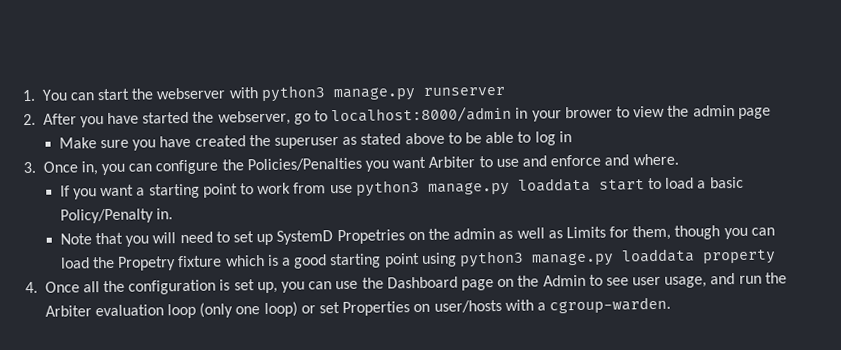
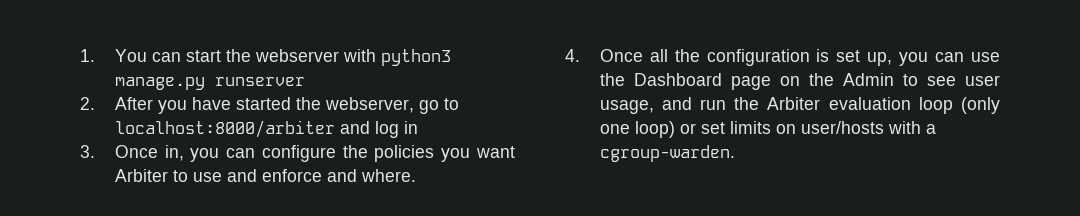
[331,104,771,124] [58,131,532,151] localhost:8000/admin in your brower to view the admin page // Make sure you have created the superuser as stated above to be able to -> [114,120,370,138] localhost:8000/arbiter and
[246,157,362,172] Policies/Penalties -> [374,145,435,162] policies
[59,176,744,200] [59,208,174,224] [59,225,775,247] [60,248,776,271] // If you want a starting point to work from use python3 manage.py loaddata start to load a basic Policy/Penalty in. // Note that you will need to set up SystemD Propetries on the admin as well as Limits for them, though you can load the Propetry fixture which is a good starting point using python3 manage.py loaddata property -> (416, 175) none
[342,301,411,317] Properties -> [729,121,771,134] limits

